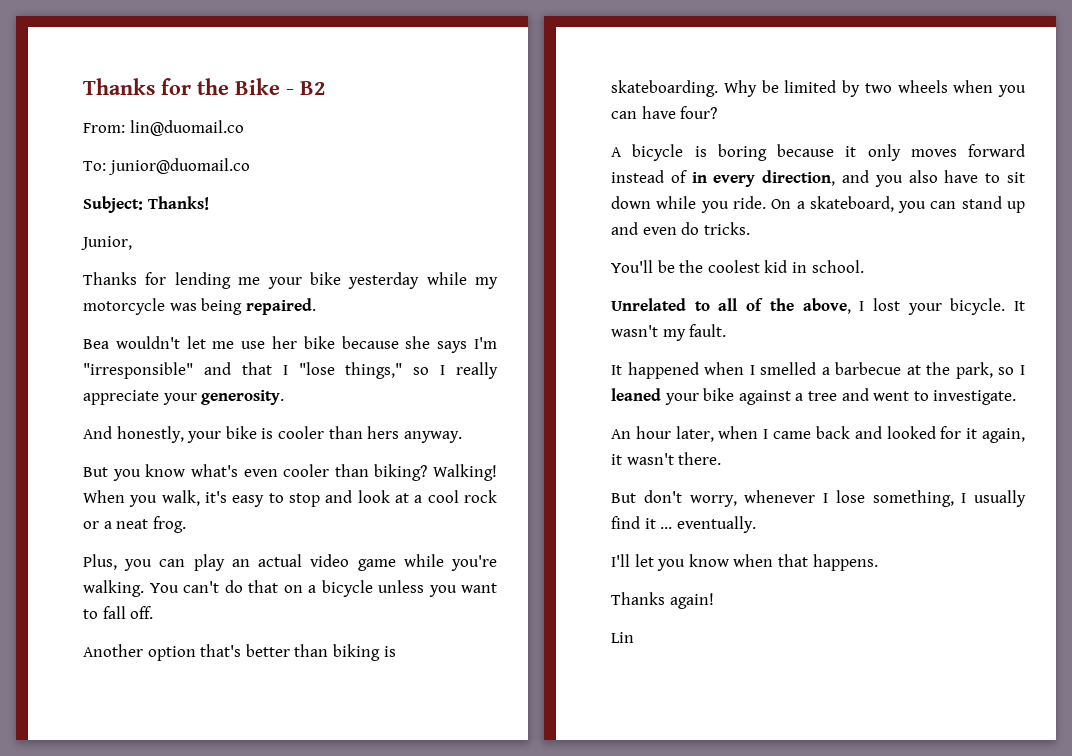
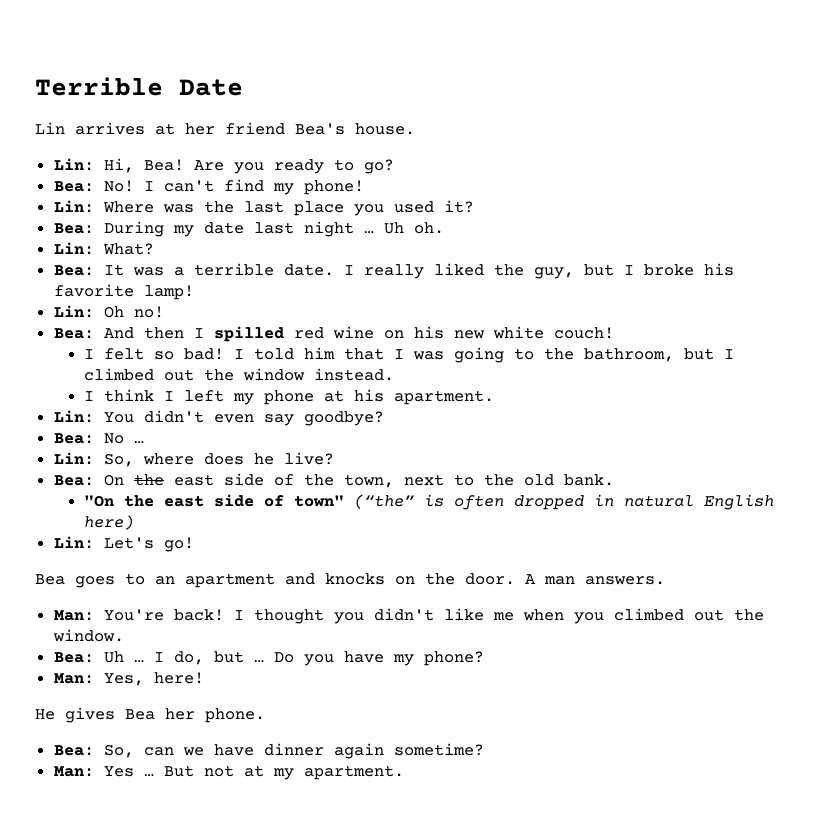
[83,78,325,95] [83,120,244,136] [83,158,250,175] [83,196,209,213] [81,236,132,250] [83,272,498,289] [83,298,316,315] [83,336,497,353] [83,362,498,379] [83,390,285,405] [83,426,462,443] [83,464,497,481] [83,490,497,507] [83,516,186,533] [83,554,498,571] [83,580,497,597] [83,606,154,619] [83,644,396,661] [611,80,1026,97] [611,106,718,119] [611,144,1025,161] [611,170,1025,187] [611,196,1025,213] [611,222,750,235] [611,260,864,273] [611,298,1025,315] [611,324,727,341] [611,362,1025,379] [611,388,1017,405] [611,426,1025,443] [611,452,722,465] [611,490,1026,507] [611,516,756,533] [611,554,878,571] [611,592,714,609] [611,632,634,643] Thanks for the Bike - B2 // From: lin@duomail.co // To: junior@duomail.co // Subject: Thanks! // Junior, // Thanks for lending me your bike yesterday while my motorcycle was being repaired. // Bea wouldn't let me use her bike because she says I'm "irresponsible" and that I "lose things," so I really appreciate your generosity. // And honestly, your bike is cooler than hers anyway. // But you know what's even cooler than biking? Walking! When you walk, it's easy to stop and look at a cool rock or a neat frog. // Plus, you can play an actual video game while you're walking. You can't do that on a bicycle unless you want to fall off. // Another option that's better than biking is skateboarding. Why be limited by two wheels when you can have four? // A bicycle is boring because it only moves forward instead of in every direction, and you also have to sit down while you ride. On a skateboard, you can stand up and even do tricks. // You'll be the coolest kid in school. // Unrelated to all of the above, I lost your bicycle. It wasn't my fault. // It happened when I smelled a barbecue at the park, so I leaned your bike against a tree and went to investigate. // An hour later, when I came back and looked for it again, it wasn't there. // But don't worry, whenever I lose something, I usually find it ... eventually. // I'll let you know when that happens. // Thanks again! // Lin -> [35,77,243,96] [35,122,415,135] [53,158,394,174] [53,179,364,195] [53,200,474,216] [53,221,444,237] [53,242,154,255] [53,263,734,279] [53,284,194,300] [53,305,164,318] [53,326,614,342] [84,347,735,363] [84,368,395,381] [84,389,495,405] [53,410,384,426] [53,433,144,444] [53,452,334,467] [53,473,614,488] [84,494,775,510] [84,515,135,530] [53,536,194,552] [35,573,665,588] [53,608,764,624] [52,629,124,642] [53,651,484,666] [53,672,204,686] [35,707,265,723] [53,743,484,759] [53,765,404,780] Terrible Date // Lin arrives at her friend Bea's house. // Lin: Hi, Bea! Are you ready to go? // Bea: No! I can't find my phone! // Lin: Where was the last place you used it? // Bea: During my date last night … Uh oh. // Lin: What? // Bea: It was a terrible date. I really liked the guy, but I broke his favorite lamp! // Lin: Oh no! // Bea: And then I spilled red wine on his new white couch! // I felt so bad! I told him that I was going to the bathroom, but I climbed out the window instead. // I think I left my phone at his apartment. // Lin: You didn't even say goodbye? // Bea: No … // Lin: So, where does he live? // Bea: On the east side of the town, next to the old bank. // "On the east side of town" (“the” is often dropped in natural English here) // Lin: Let's go! // Bea goes to an apartment and knocks on the door. A man answers. // Man: You're back! I thought you didn't like me when you climbed out the window. // Bea: Uh … I do, but … Do you have my phone? // Man: Yes, here! // He gives Bea her phone. // Bea: So, can we have dinner again sometime? // Man: Yes … But not at my apartment.

